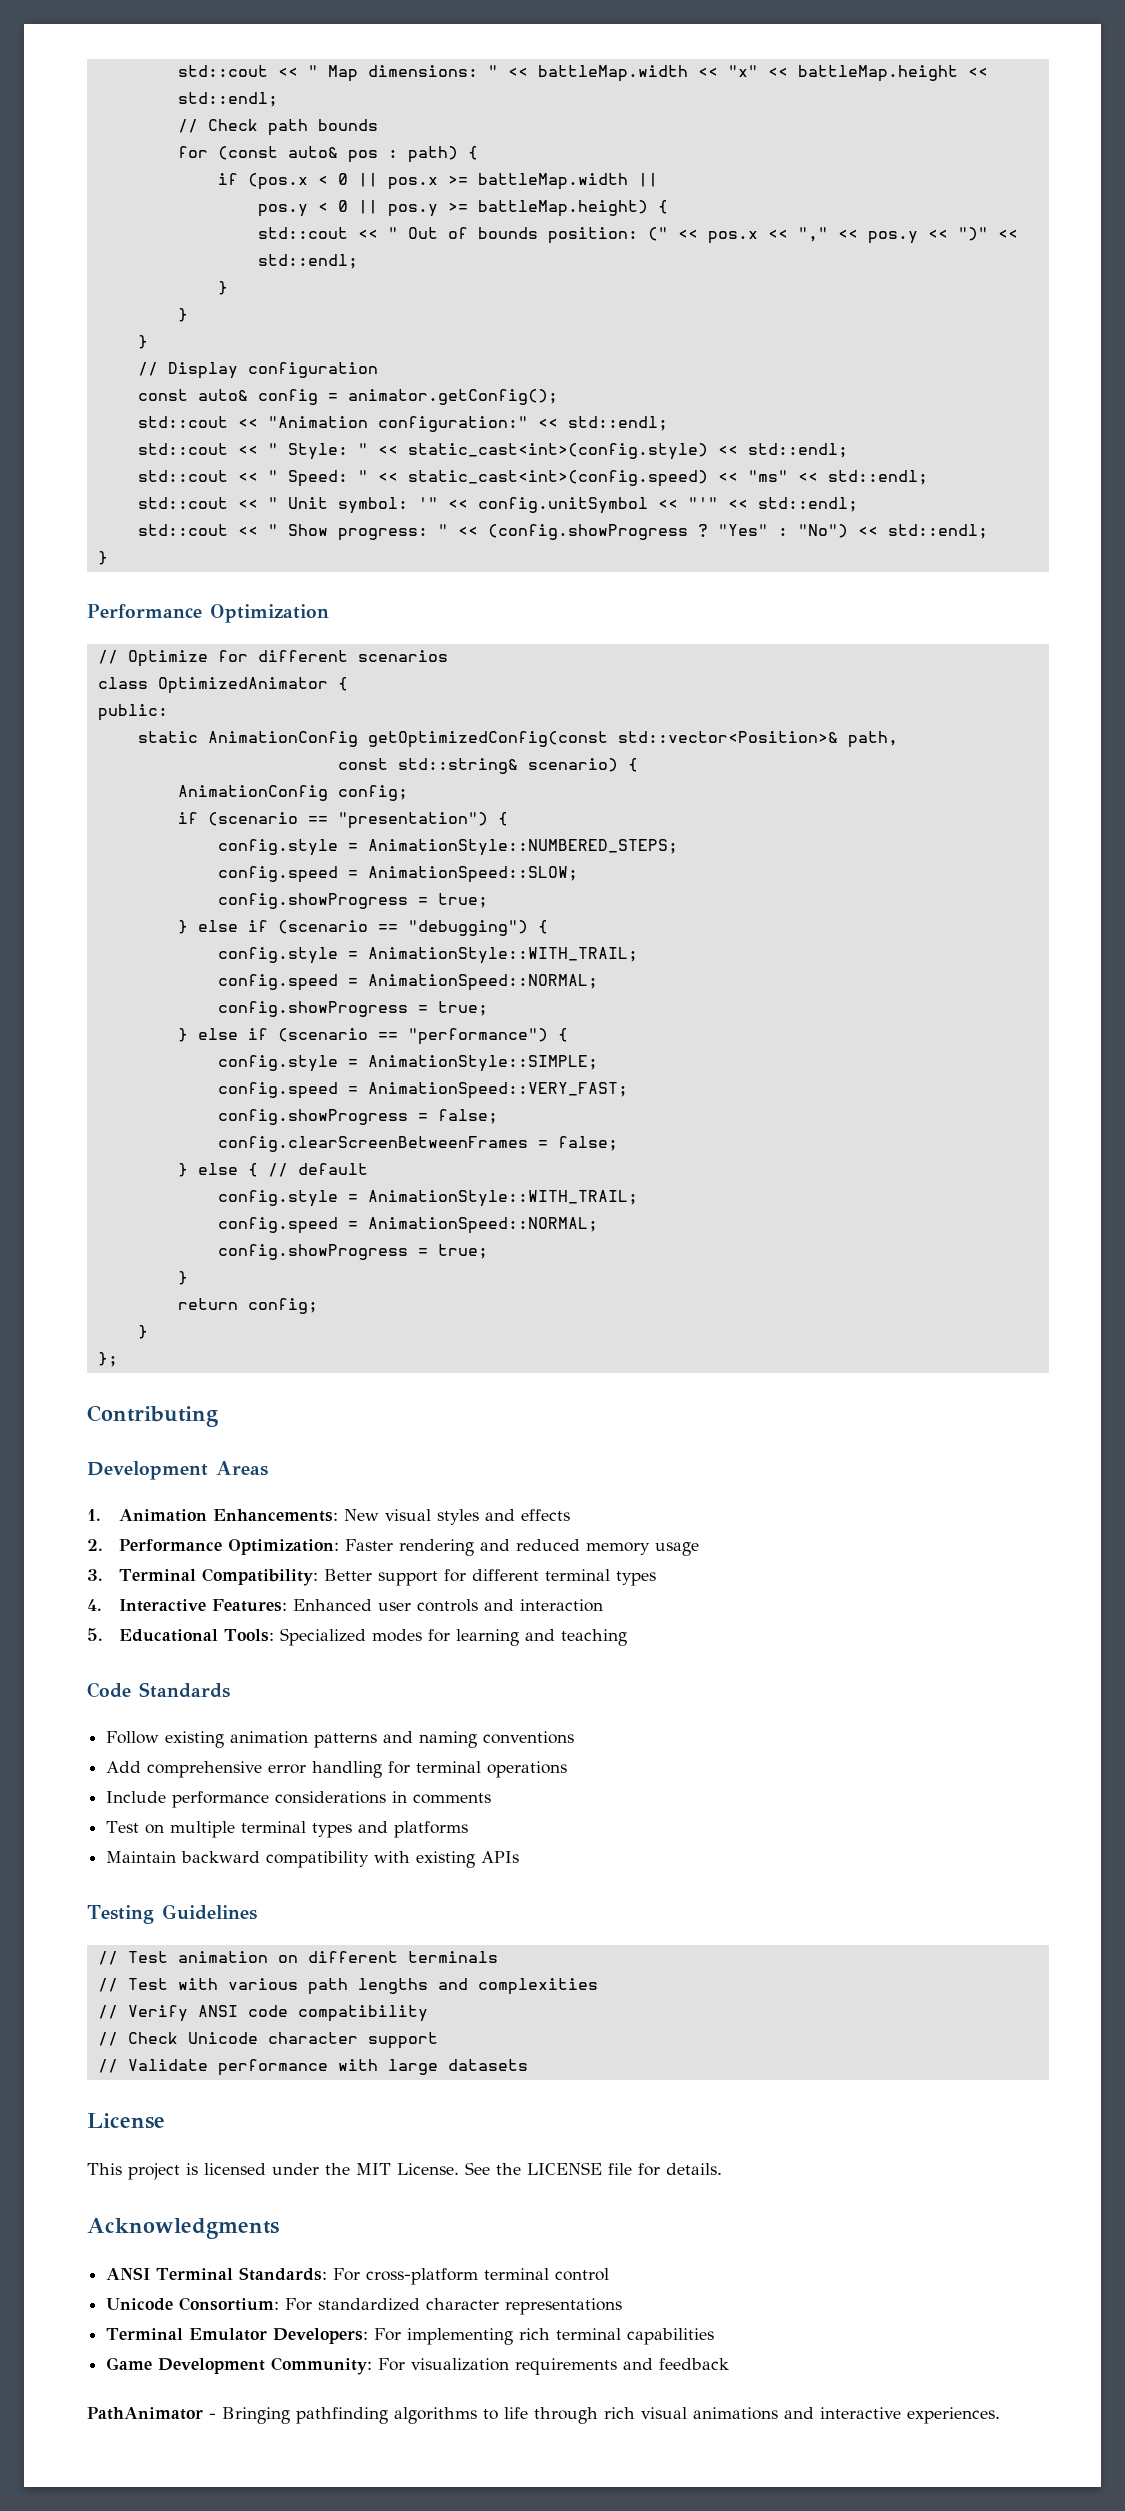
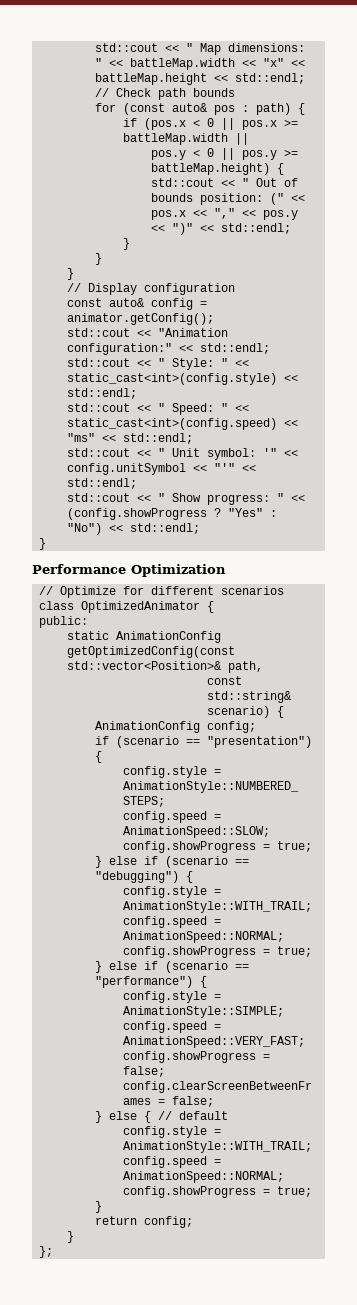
[87,1405,218,1427] [87,1461,268,1480] [87,1509,571,1525] [87,1539,700,1556] [87,1568,657,1586] [87,1599,604,1612] [87,1628,628,1646] [87,1682,230,1698] [106,1731,575,1748] [106,1761,568,1778] [106,1791,492,1808] [106,1821,469,1838] [106,1851,520,1868] [87,1904,257,1924] [97,1951,498,1965] [97,1978,598,1995] [97,2005,428,2022] [97,2032,438,2049] [97,2059,528,2076] [87,2113,165,2129] [87,2162,722,2180] [87,2218,279,2239] [106,2267,610,2285] [106,2297,623,2315] [106,2328,715,2345] [106,2357,730,2375] [87,2407,1000,2424] // Contributing // Development Areas // 1. Animation Enhancements: New visual styles and effects // 2. Performance Optimization: Faster rendering and reduced memory usage // 3. Terminal Compatibility: Better support for different terminal types // 4. Interactive Features: Enhanced user controls and interaction // 5. Educational Tools: Specialized modes for learning and teaching // Code Standards // Follow existing animation patterns and naming conventions // Add comprehensive error handling for terminal operations // Include performance considerations in comments // Test on multiple terminal types and platforms // Maintain backward compatibility with existing APIs // Testing Guidelines // // Test animation on different terminals // // Test with various path lengths and complexities // // Verify ANSI code compatibility // // Check Unicode character support // // Validate performance with large datasets // License // This project is licensed under the MIT License. See the LICENSE file for details. // Acknowledgments // ANSI Terminal Standards: For cross-platform terminal control // Unicode Consortium: For standardized character representations // Terminal Emulator Developers: For implementing rich terminal capabilities // Game Development Community: For visualization requirements and feedback // PathAnimator - Bringing pathfinding algorithms to life through rich visual animations and interactive experiences. -> (53, 1252) none

